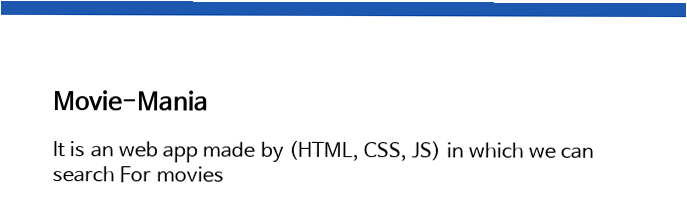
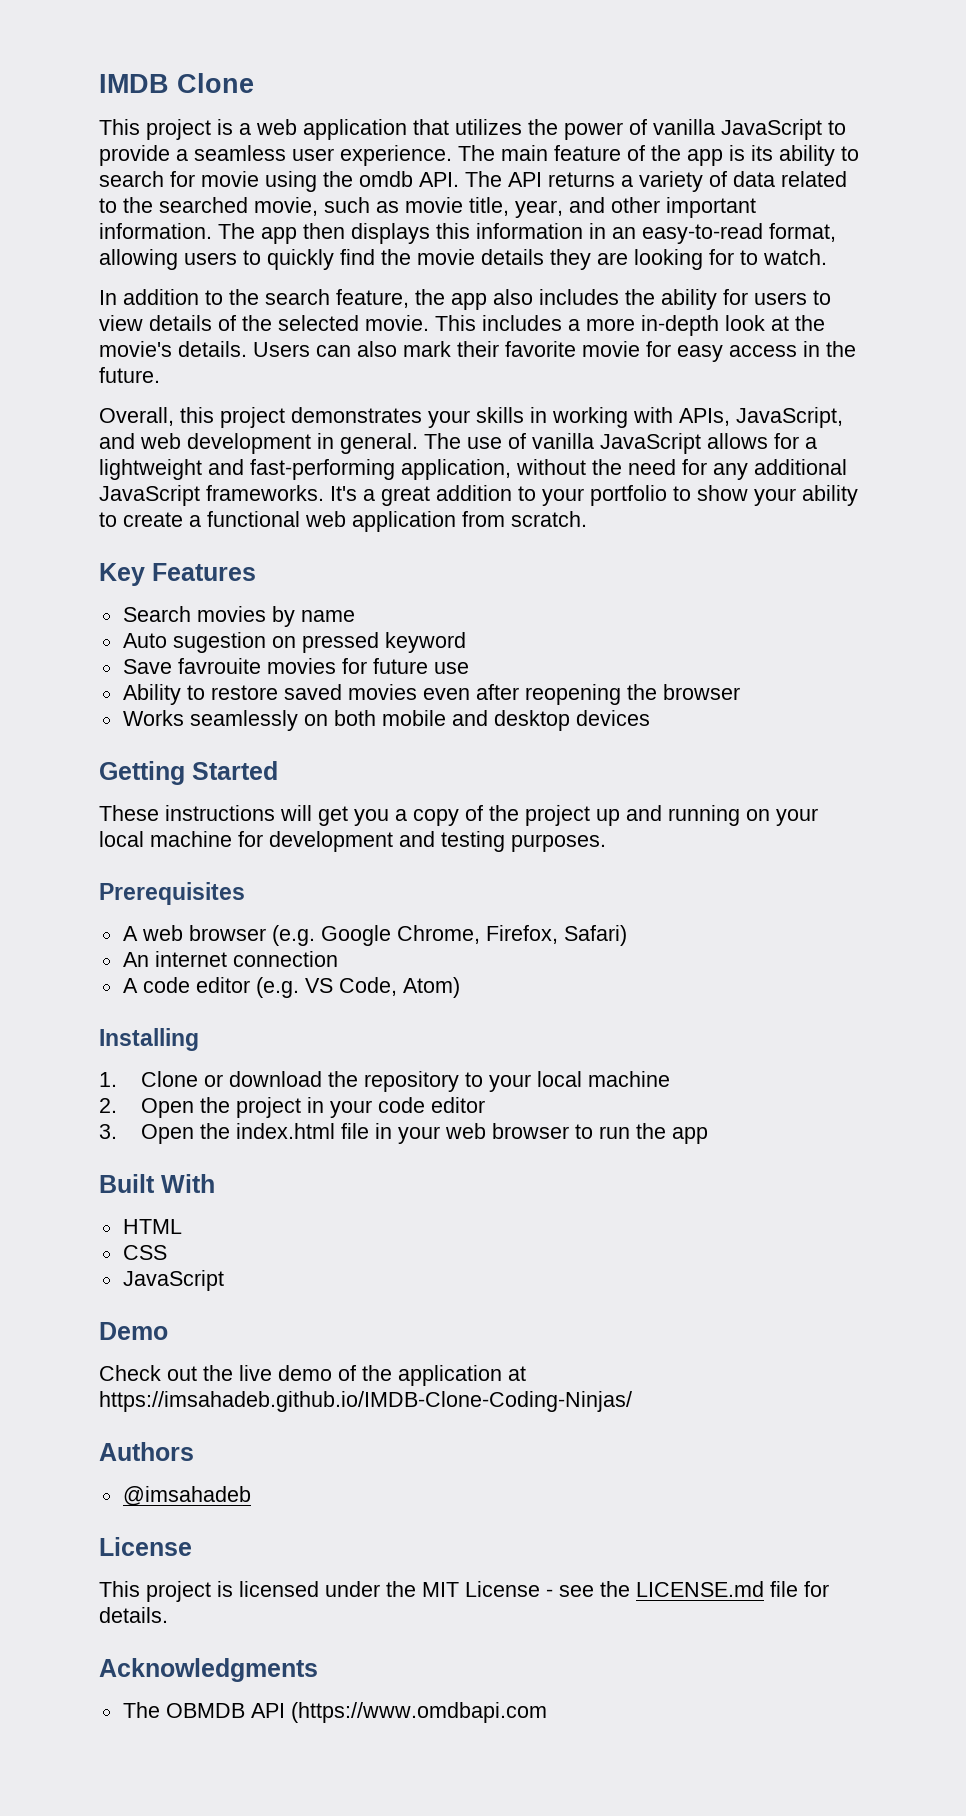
[52,90,209,112] [52,140,595,163] [52,166,224,183] Movie-Mania // It is an web app made by (HTML, CSS, JS) in which we can search For movies -> [99,73,254,93] [99,119,846,140] [99,145,859,166] [99,171,847,192] [99,197,756,218] [99,223,836,244] [99,249,827,270] [99,289,831,310] [99,315,825,336] [99,341,856,362] [99,367,160,383] [99,407,843,428] [99,433,817,454] [99,459,847,480] [99,485,858,506] [99,511,587,532] [99,563,256,586] [122,606,355,627] [122,632,466,653] [122,658,469,674] [122,684,740,705] [122,710,650,731] [99,761,278,785] [99,805,818,826] [99,831,606,852] [99,882,245,905] [122,925,627,946] [122,951,338,967] [122,977,460,998] [99,1028,199,1051] [99,1071,671,1092] [99,1097,486,1118] [99,1123,709,1144] [99,1174,215,1193] [122,1219,182,1234] [122,1245,167,1260] [122,1270,224,1291] [99,1322,168,1340] [99,1365,526,1386] [99,1391,632,1412] [99,1442,194,1461] [122,1486,251,1506] [99,1537,192,1556] [99,1581,829,1602] [99,1607,168,1623] [99,1658,318,1682] [122,1702,547,1723] IMDB Clone // This project is a web application that utilizes the power of vanilla JavaScript to provide a seamless user experience. The main feature of the app is its ability to search for movie using the omdb API. The API returns a variety of data related to the searched movie, such as movie title, year, and other important information. The app then displays this information in an easy-to-read format, allowing users to quickly find the movie details they are looking for to watch. // In addition to the search feature, the app also includes the ability for users to view details of the selected movie. This includes a more in-depth look at the movie's details. Users can also mark their favorite movie for easy access in the future. // Overall, this project demonstrates your skills in working with APIs, JavaScript, and web development in general. The use of vanilla JavaScript allows for a lightweight and fast-performing application, without the need for any additional JavaScript frameworks. It's a great addition to your portfolio to show your ability to create a functional web application from scratch. // Key Features // Search movies by name // Auto sugestion on pressed keyword // Save favrouite movies for future use // Ability to restore saved movies even after reopening the browser // Works seamlessly on both mobile and desktop devices // Getting Started // These instructions will get you a copy of the project up and running on your local machine for development and testing purposes. // Prerequisites // A web browser (e.g. Google Chrome, Firefox, Safari) // An internet connection // A code editor (e.g. VS Code, Atom) // Installing // 1. Clone or download the repository to your local machine // 2. Open the project in your code editor // 3. Open the index.html file in your web browser to run the app // Built With // HTML // CSS // JavaScript // Demo // Check out the live demo of the application at https://imsahadeb.github.io/IMDB-Clone-Coding-Ninjas/ // Authors // @imsahadeb // License // This project is licensed under the MIT License - see the LICENSE.md file for details. // Acknowledgments // The OBMDB API (https://www.omdbapi.com

